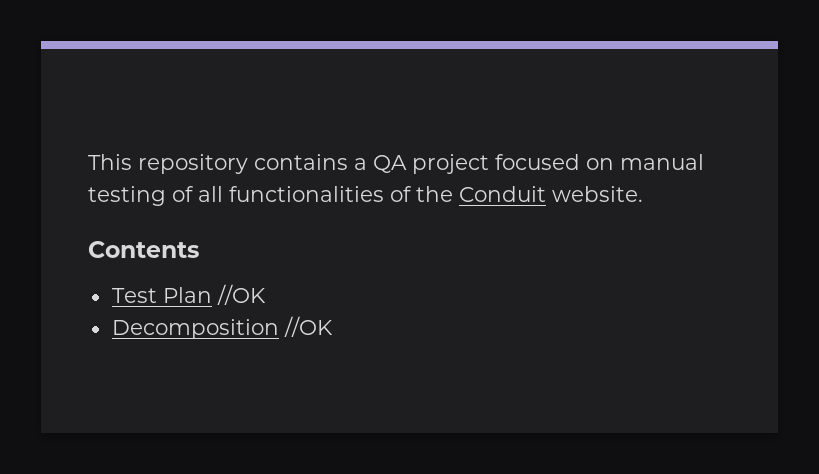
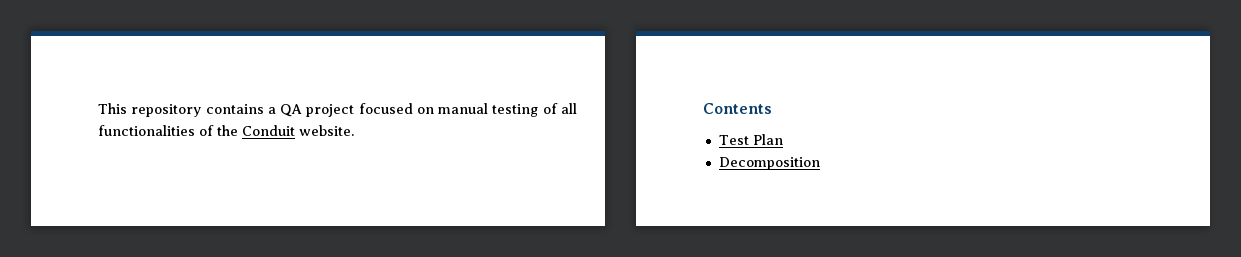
[216,284,266,305] //OK -> (783, 139) none
[283,316,333,337] //OK -> (820, 163) none

